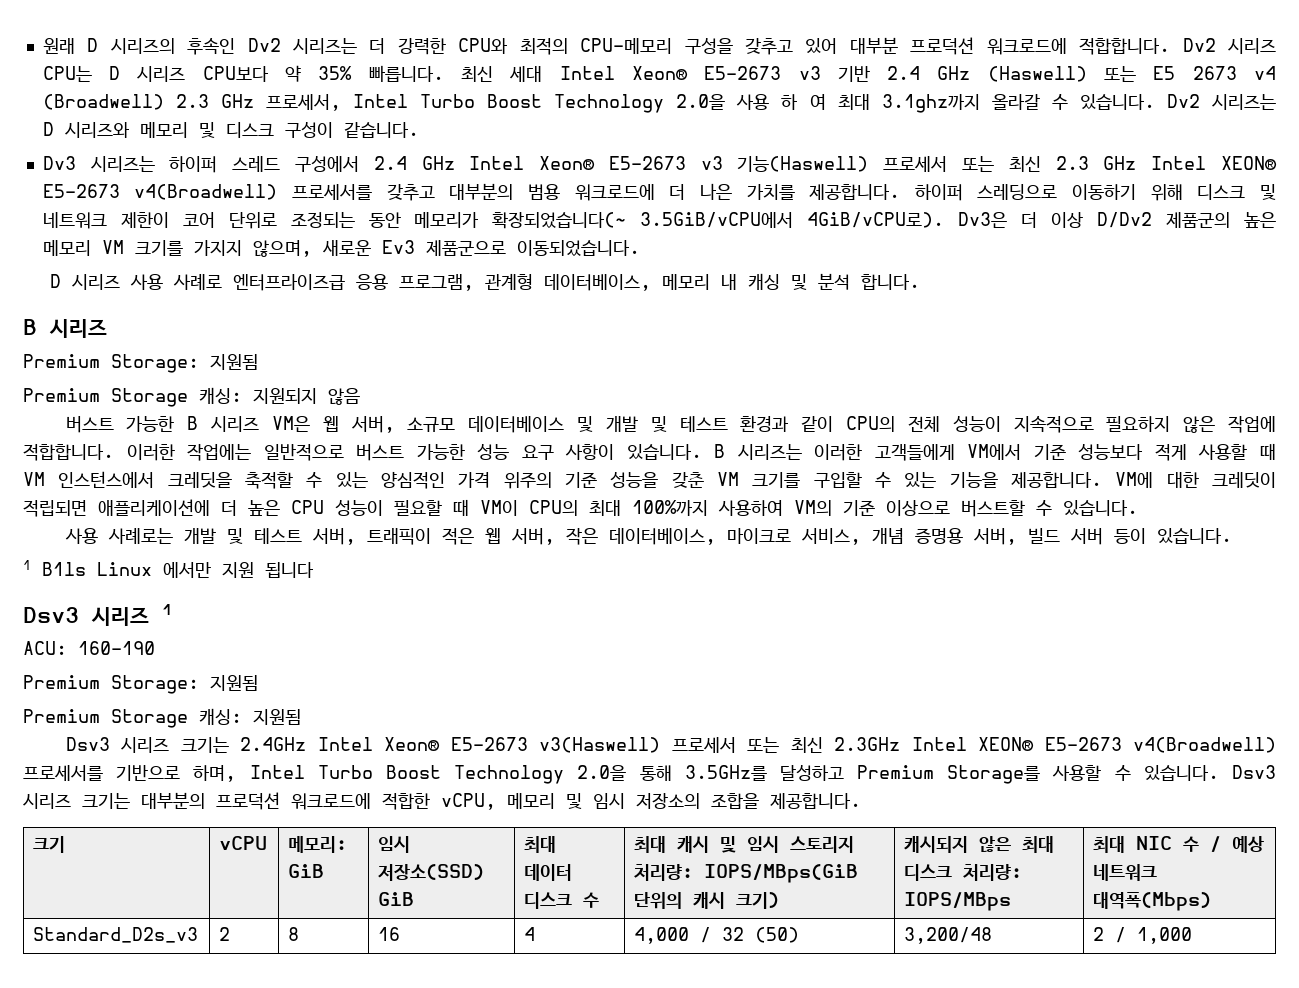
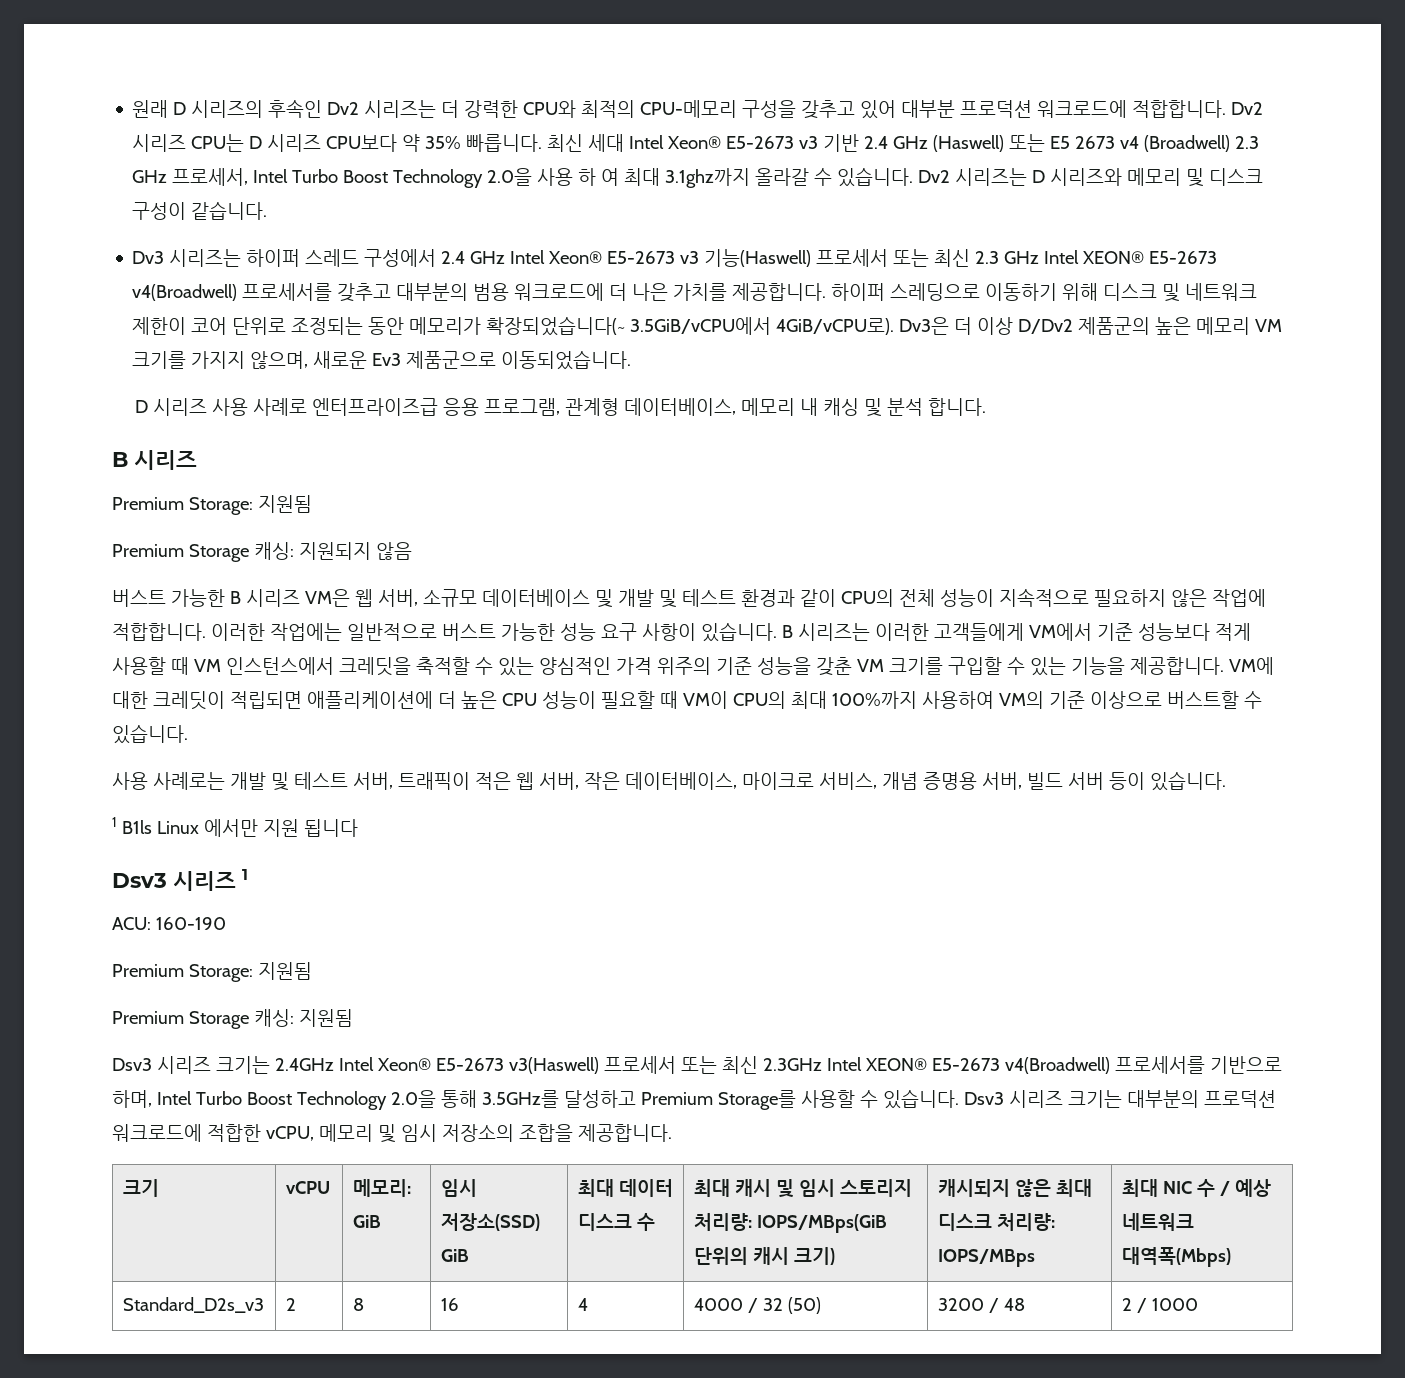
[634,927,690,944] 4,000 -> [693,1298,743,1311] 4000
[904,927,993,944] 3,200/48 -> [937,1298,1025,1313] 3200 / 48
[1137,927,1193,944] 1,000 -> [1151,1298,1198,1311] 1000

